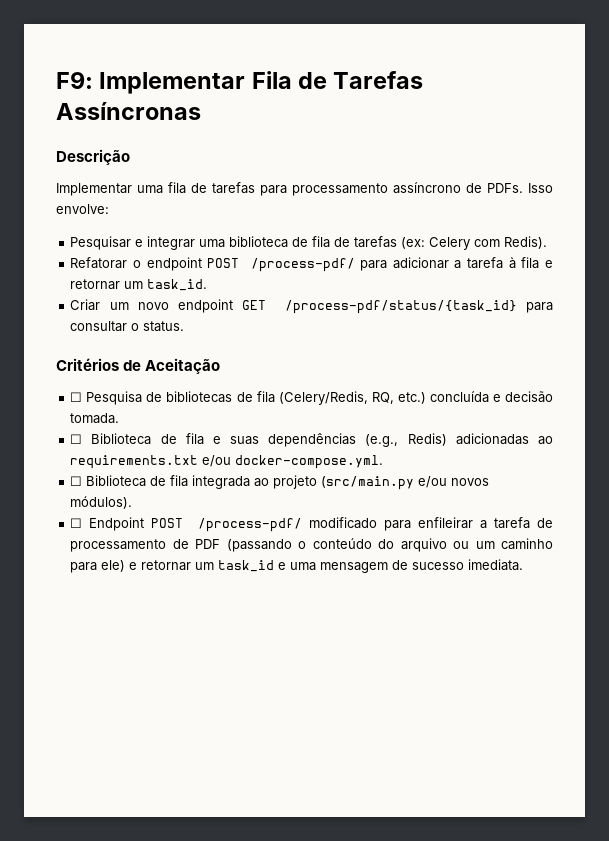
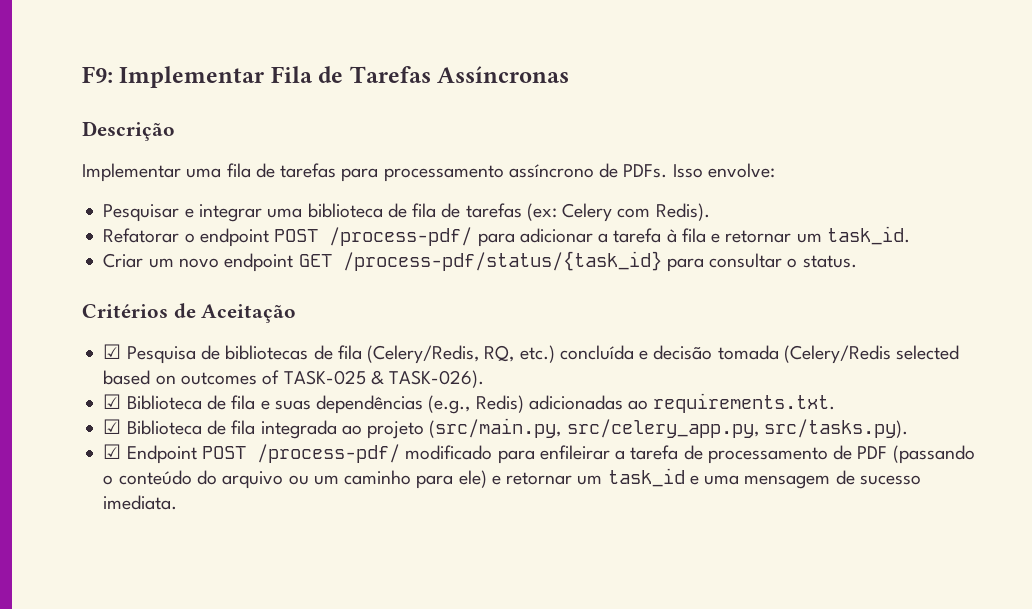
[70,392,83,402] ☐ -> [103,344,122,359] ☑
[70,413,120,424] [70,434,83,444] tomada. // ☐ -> [717,345,960,364] [103,370,485,388] [103,394,122,409] tomada (Celery/Redis selected based on outcomes of TASK-025 & TASK-026). // ☑
[70,455,384,469] [70,476,83,486] requirements.txt e/ou docker-compose.yml. // ☐ -> [653,393,836,413] [103,419,122,434] requirements.txt. // ☑
[321,476,490,490] [70,496,133,509] [70,518,83,528] (src/main.py e/ou novos módulos). // ☐ -> [429,418,908,438] [103,444,122,459] (src/main.py, src/celery_app.py, src/tasks.py). // ☑

